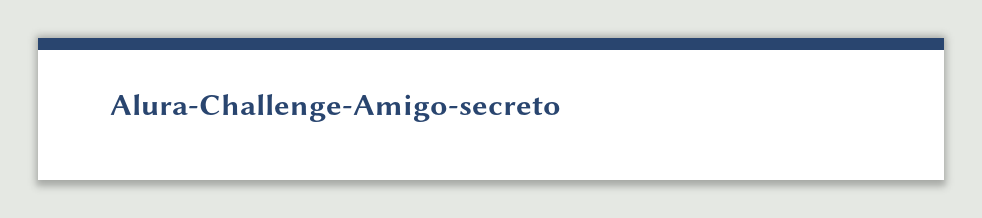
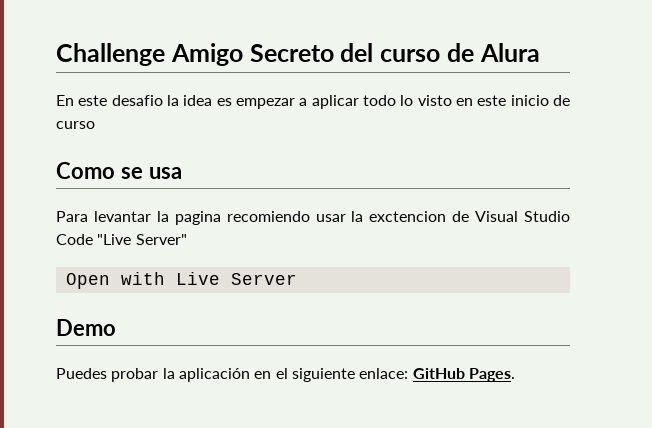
[110,94,561,122] Alura-Challenge-Amigo-secreto -> [56,43,540,66] [56,95,570,109] [56,121,95,129] [56,162,182,179] [56,211,570,225] [56,234,187,245] [65,272,297,289] [56,319,116,336] [56,368,515,382] Challenge Amigo Secreto del curso de Alura // En este desafio la idea es empezar a aplicar todo lo visto en este inicio de curso // Como se usa // Para levantar la pagina recomiendo usar la exctencion de Visual Studio Code "Live Server" // Open with Live Server // Demo // Puedes probar la aplicación en el siguiente enlace: GitHub Pages.

